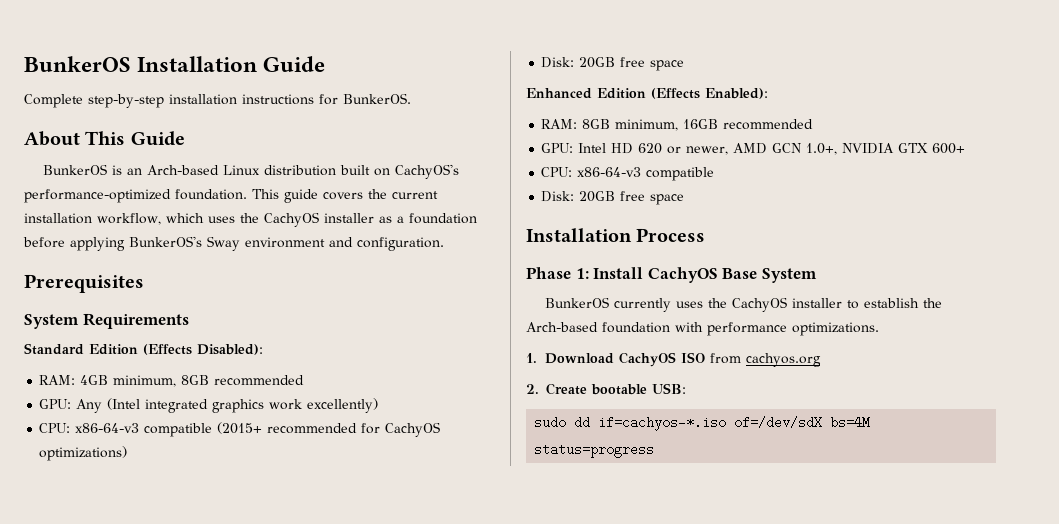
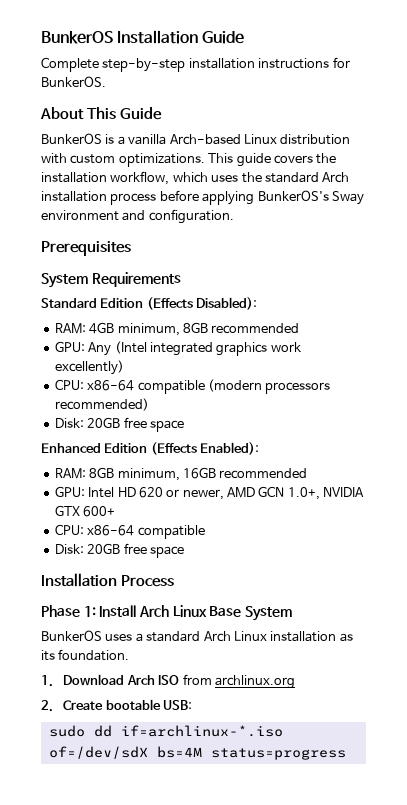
[126,168,142,175] an -> [117,134,167,145] a vanilla
[339,164,459,179] [24,189,247,203] built on CachyOS's performance-optimized foundation. -> [41,153,205,167] with custom optimizations.
[392,191,438,199] current -> (337, 158) none
[263,212,477,227] CachyOS installer as a foundation -> [264,172,350,183] [41,191,157,205] standard Arch installation process
[75,422,441,437] [39,446,128,461] x86-64-v3 compatible (2015+ recommended for CachyOS optimizations) -> [87,379,331,394] [54,398,149,411] x86-64 compatible (modern processors recommended)
[577,167,642,177] x86-64-v3 -> [87,525,135,536] x86-64
[647,267,718,283] CachyOS -> [138,605,207,617] Arch Linux
[613,297,942,312] [526,322,879,336] currently uses the CachyOS installer to establish the Arch-based foundation with performance optimizations. -> [105,631,353,642] [41,649,130,661] uses a standard Arch Linux installation as its foundation.
[619,352,677,367] CachyOS -> [126,675,155,685] Arch
[746,353,822,367] cachyos.org -> [214,675,295,689] archlinux.org
[598,416,727,431] if=cachyos-*.iso -> [120,725,283,737] if=archlinux-*.iso

